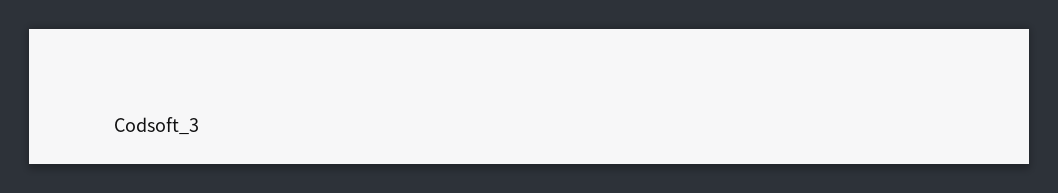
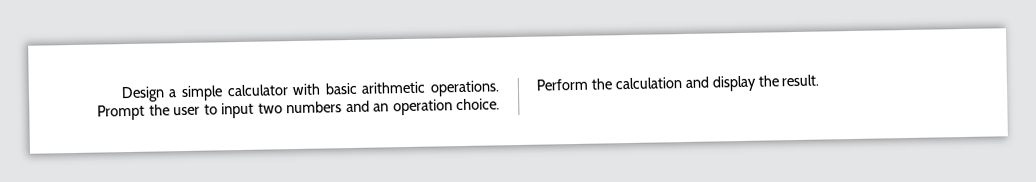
[114,117,199,135] Codsoft_3 -> [120,80,500,103] [97,98,500,121] [536,74,820,92] Design a simple calculator with basic arithmetic operations. Prompt the user to input two numbers and an operation choice. Perform the calculation and display the result.

